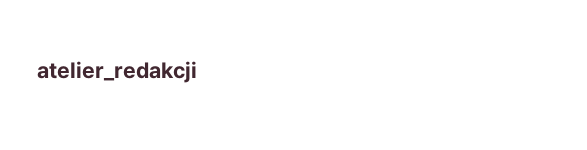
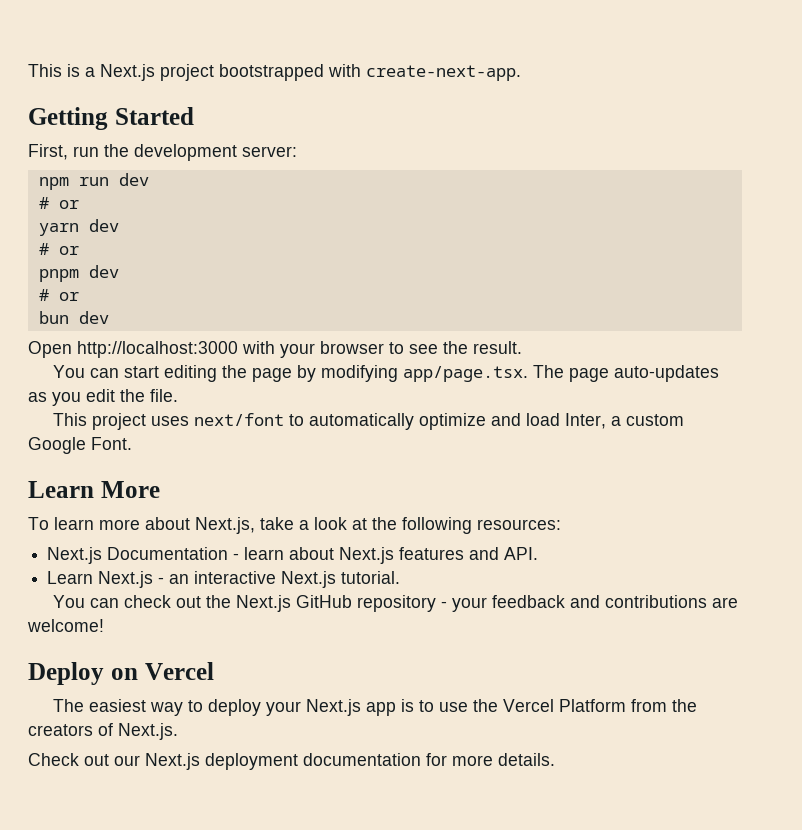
[37,61,197,83] atelier_redakcji -> [28,64,521,81] [28,107,194,130] [28,144,297,161] [38,173,149,190] [38,197,79,209] [38,219,119,236] [38,243,79,255] [38,265,119,282] [38,289,79,301] [38,311,109,324] [28,341,522,358] [53,365,720,382] [28,389,178,406] [53,413,685,430] [28,437,132,454] [28,481,160,498] [28,517,561,534] [47,547,539,564] [47,571,401,588] [53,595,739,612] [27,619,104,632] [28,662,214,685] [53,699,698,716] [28,723,178,740] [28,753,555,770] This is a Next.js project bootstrapped with create-next-app. // Getting Started // First, run the development server: // npm run dev // # or // yarn dev // # or // pnpm dev // # or // bun dev // Open http://localhost:3000 with your browser to see the result. // You can start editing the page by modifying app/page.tsx. The page auto-updates as you edit the file. // This project uses next/font to automatically optimize and load Inter, a custom Google Font. // Learn More // To learn more about Next.js, take a look at the following resources: // Next.js Documentation - learn about Next.js features and API. // Learn Next.js - an interactive Next.js tutorial. // You can check out the Next.js GitHub repository - your feedback and contributions are welcome! // Deploy on Vercel // The easiest way to deploy your Next.js app is to use the Vercel Platform from the creators of Next.js. // Check out our Next.js deployment documentation for more details.

